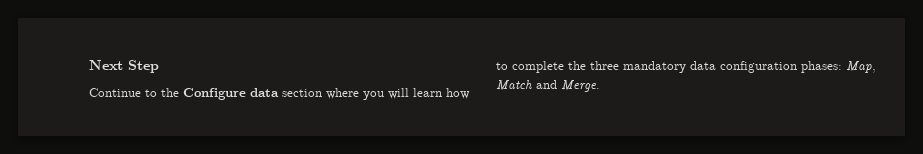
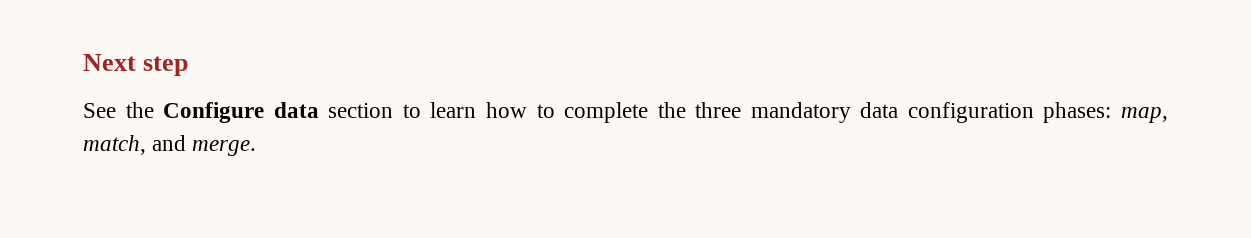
[128,60,159,73] [89,88,157,97] Step // Continue to -> [143,56,189,76] [83,103,116,118] step // See
[326,88,409,100] where you will -> [402,104,421,118] to
[846,61,876,73] [496,80,600,92] Map, Match and Merge. -> [1121,107,1168,123] [83,135,257,156] map, match, and merge.

